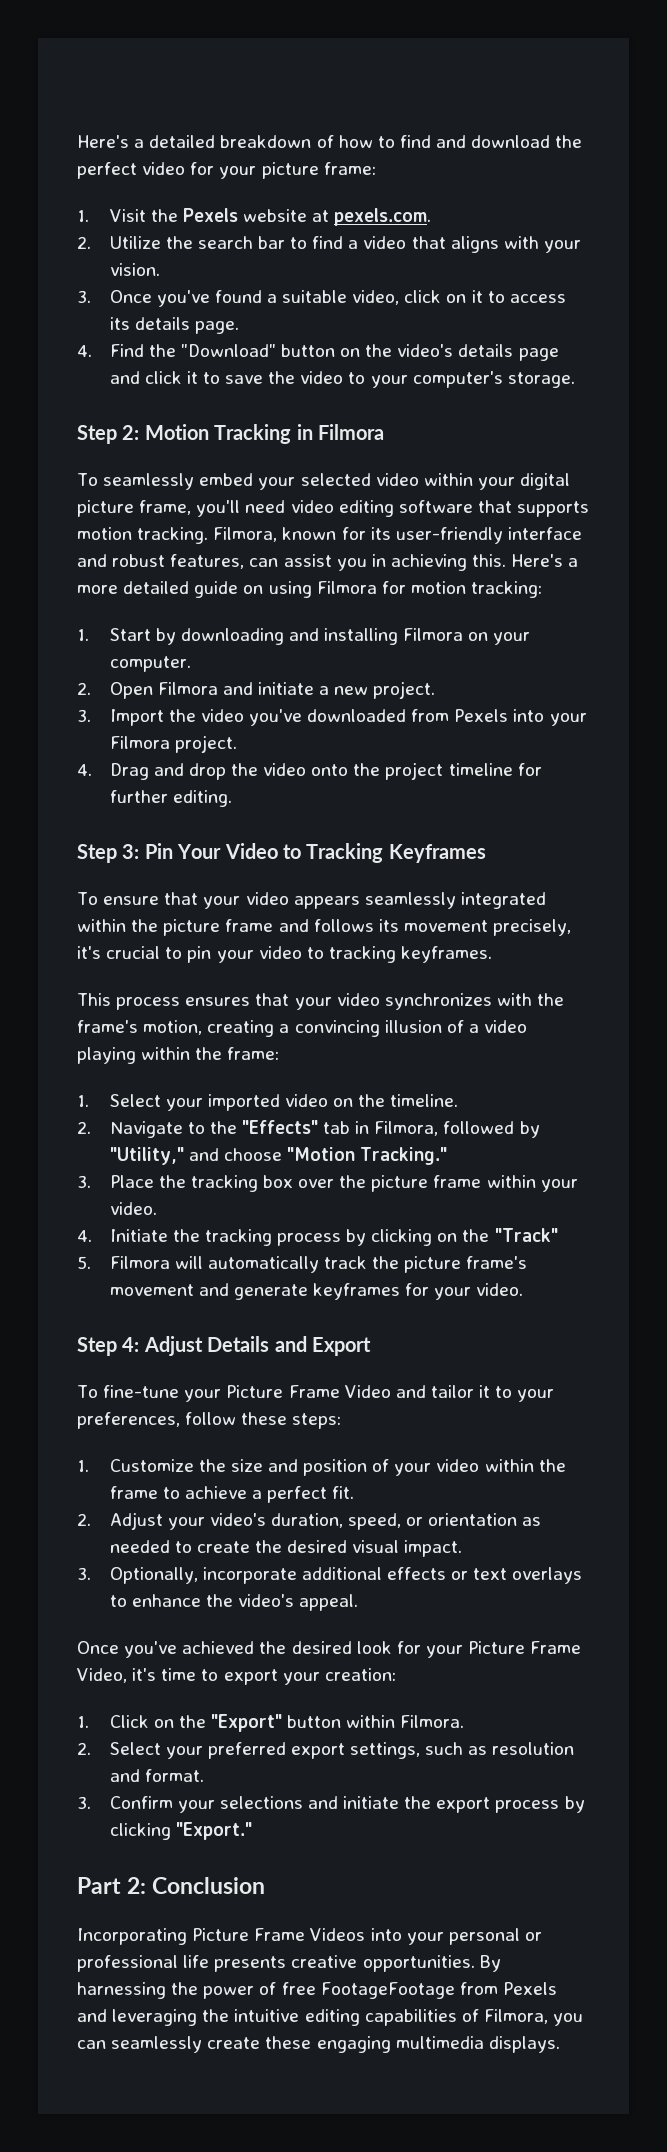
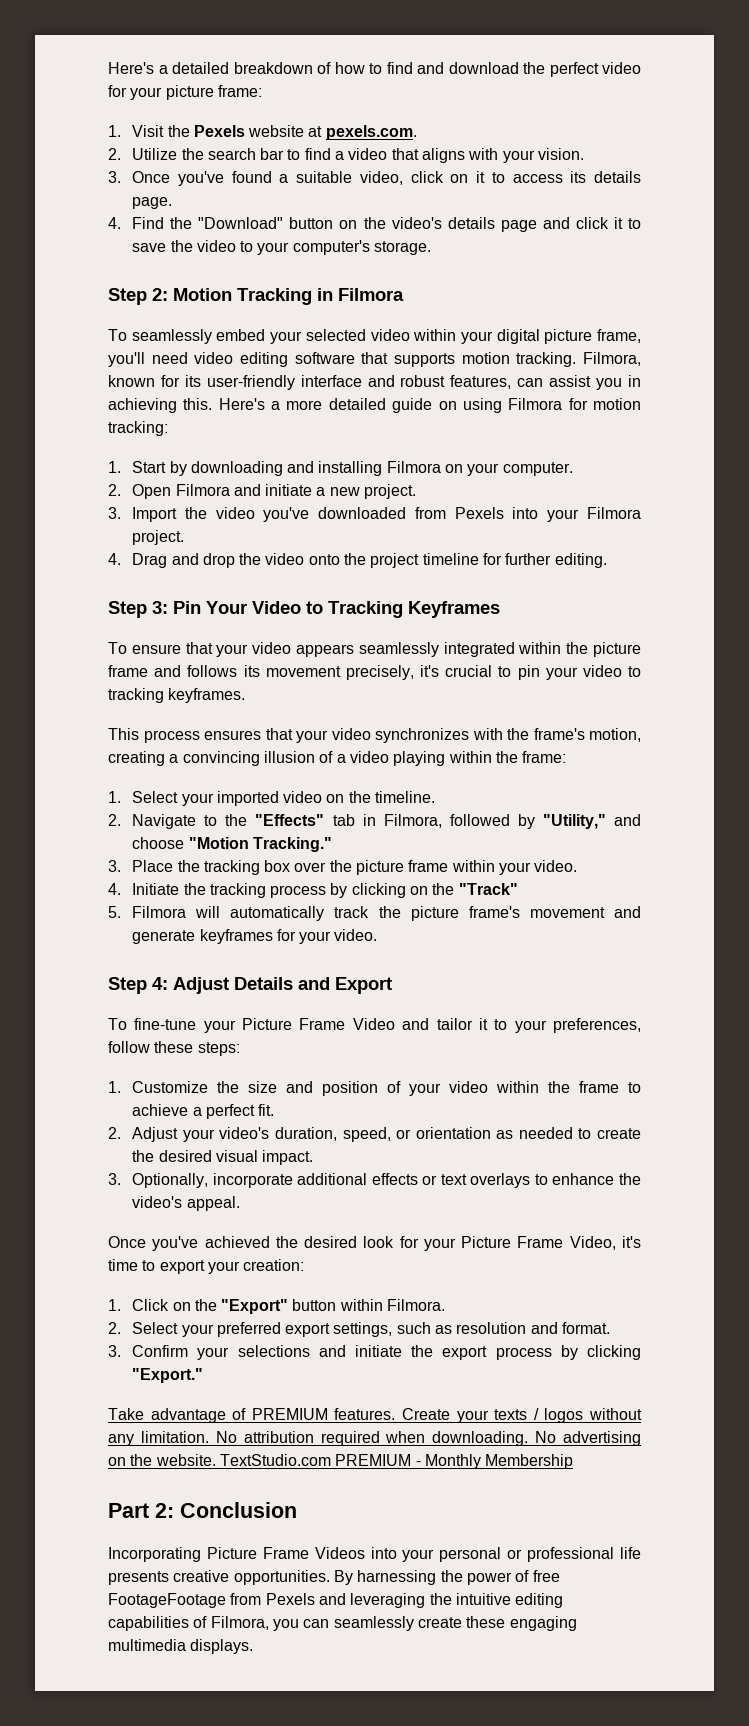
(252, 1831) none -> [108,1408,643,1423] [108,1431,641,1446] [108,1454,574,1469] // Take advantage of PREMIUM features. Create your texts / logos without any limitation. No attribution required when downloading. No advertising on the website. TextStudio.com PREMIUM - Monthly Membership

